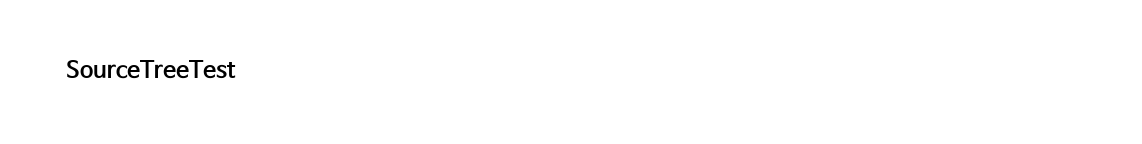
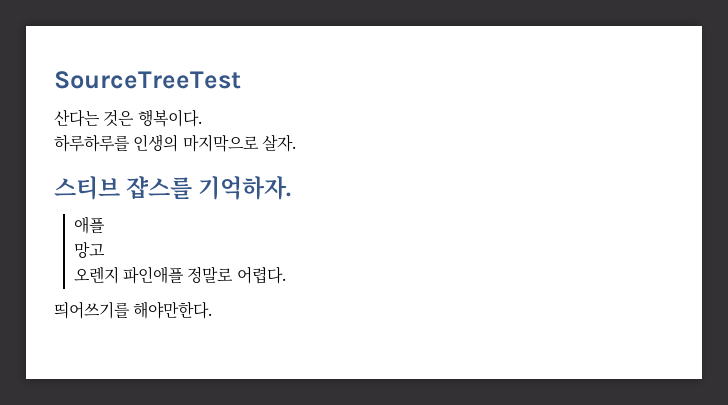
(236, 69) none -> [54,109,202,127] [54,134,296,152] [54,176,292,200] [73,216,105,234] [73,241,105,258] [73,266,286,284] [54,301,213,319] // 산다는 것은 행복이다. // 하루하루를 인생의 마지막으로 살자. // 스티브 쟙스를 기억하자. // 애플 // 망고 // 오렌지 파인애플 정말로 어렵다. // 띄어쓰기를 해야만한다.

